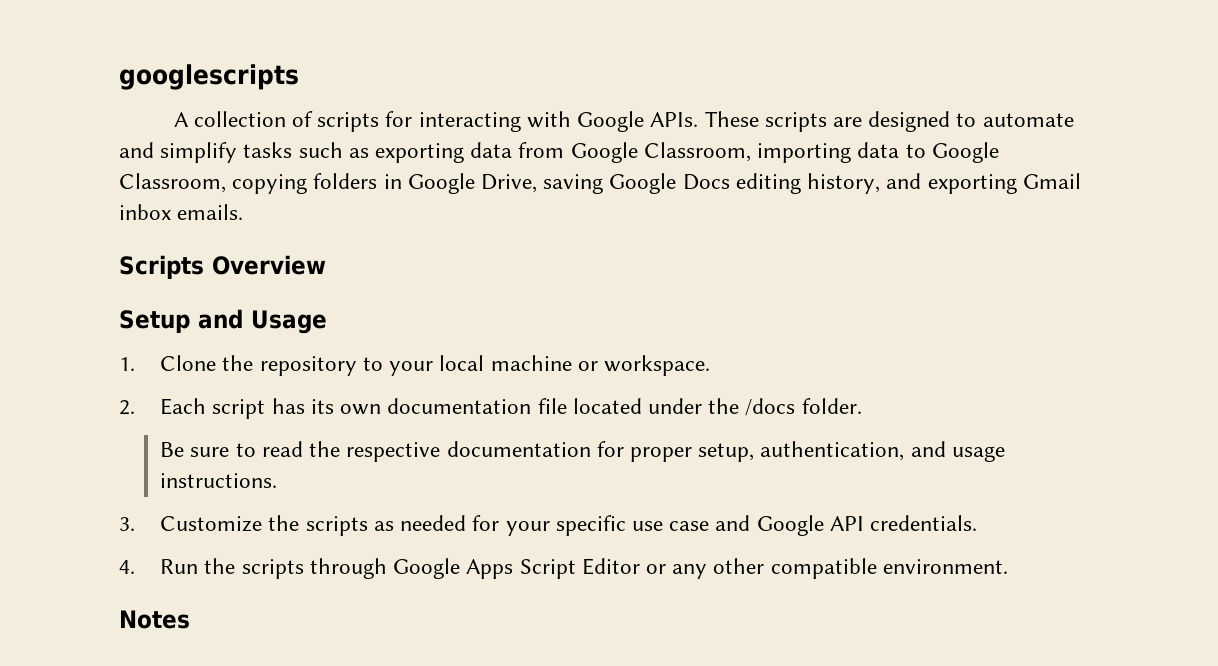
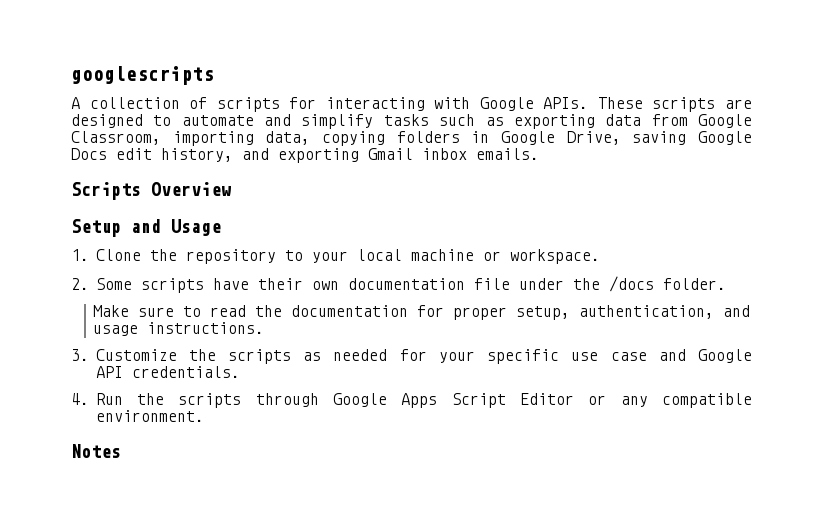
[857,142,999,163] [119,173,226,193] data to Google Classroom, -> [265,131,311,145] data,
[735,173,801,194] editing -> [116,148,152,160] edit
[160,398,334,419] Each script has its -> [95,278,303,293] Some scripts have their
[572,398,642,414] located -> (510, 284) none
[160,442,185,457] Be -> [93,305,130,317] Make
[346,442,441,462] respective -> (283, 311) none
[713,558,765,574] other -> (648, 401) none

